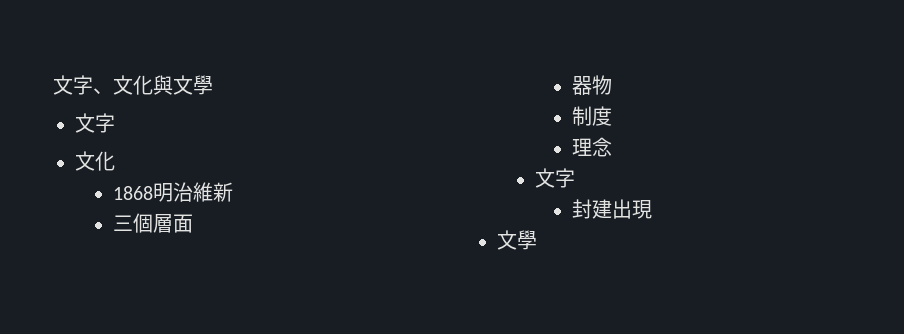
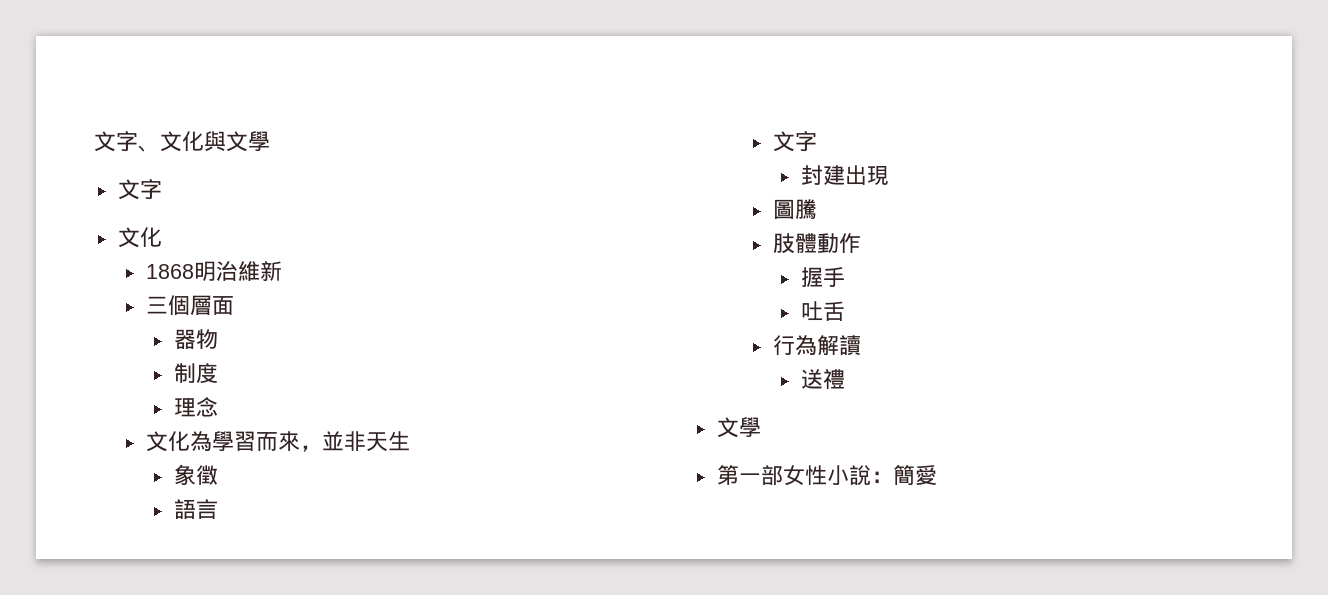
[554,168,575,188] [572,199,653,219] [497,230,537,250] 字 // 封建出現 // 文學 -> [167,431,410,452] [173,464,218,485] [173,499,218,519] [772,131,817,152] [800,165,889,185] [772,199,817,220] [772,233,861,254] [800,267,845,287] [800,301,845,321] [772,335,861,356] [800,369,845,389] [716,417,761,438] [716,465,937,486] 化為學習而來，並非天生 // 象徵 // 語言 // 文字 // 封建出現 // 圖騰 // 肢體動作 // 握手 // 吐舌 // 行為解讀 // 送禮 // 文學 // 第一部女性小說：簡愛

